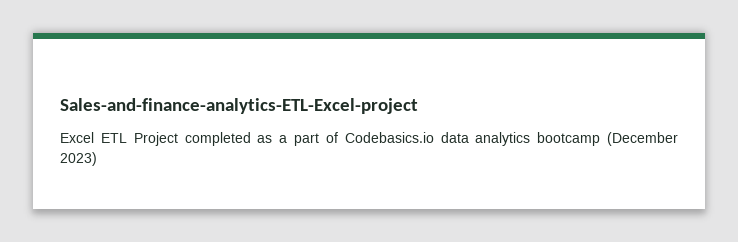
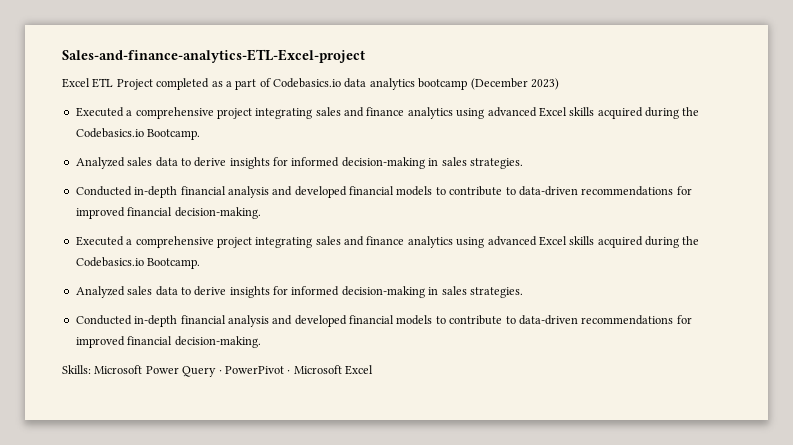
(97, 159) none -> [75,107,700,119] [75,128,201,140] [75,157,523,169] [75,186,692,198] [75,207,261,219] [75,236,700,248] [75,257,201,269] [75,286,523,298] [75,315,692,327] [75,336,261,348] [62,365,373,377] // Executed a comprehensive project integrating sales and finance analytics using advanced Excel skills acquired during the Codebasics.io Bootcamp. // Analyzed sales data to derive insights for informed decision-making in sales strategies. // Conducted in-depth financial analysis and developed financial models to contribute to data-driven recommendations for improved financial decision-making. // Executed a comprehensive project integrating sales and finance analytics using advanced Excel skills acquired during the Codebasics.io Bootcamp. // Analyzed sales data to derive insights for informed decision-making in sales strategies. // Conducted in-depth financial analysis and developed financial models to contribute to data-driven recommendations for improved financial decision-making. // Skills: Microsoft Power Query · PowerPivot · Microsoft Excel

